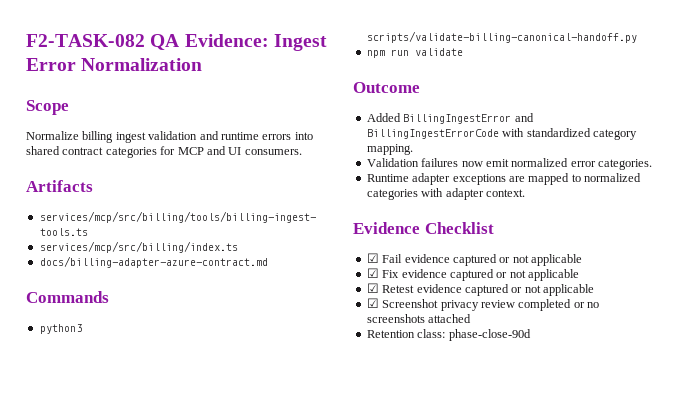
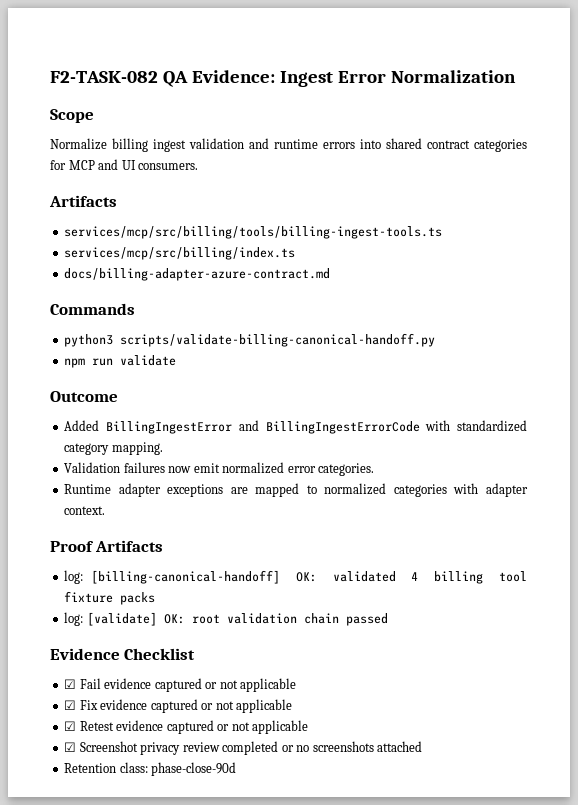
(525, 193) none -> [50,540,164,552] [64,570,527,584] [64,591,156,605] [64,612,388,626] // Proof Artifacts // log: [billing-canonical-handoff] OK: validated 4 billing tool fixture packs // log: [validate] OK: root validation chain passed

